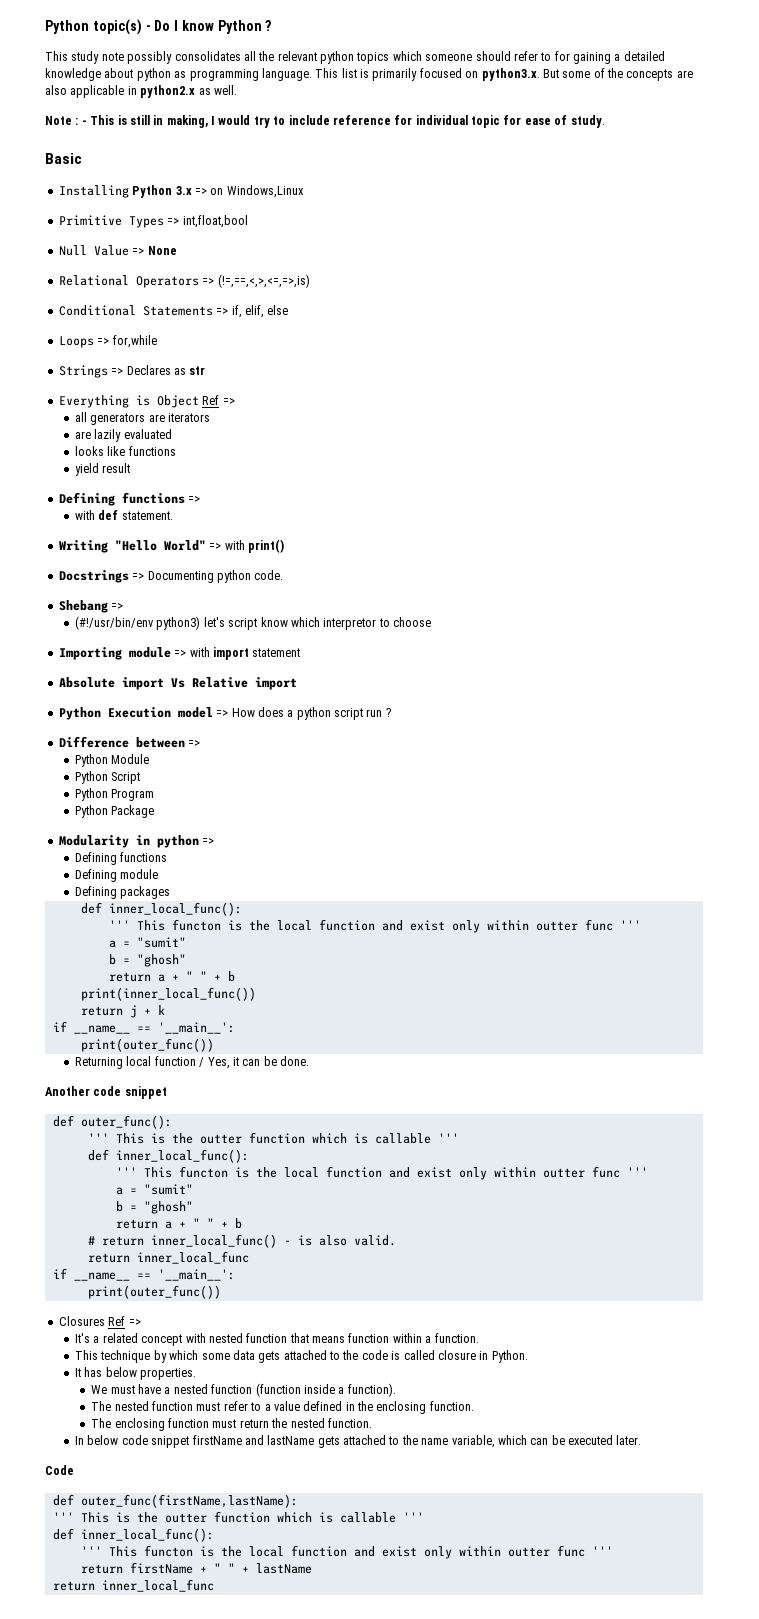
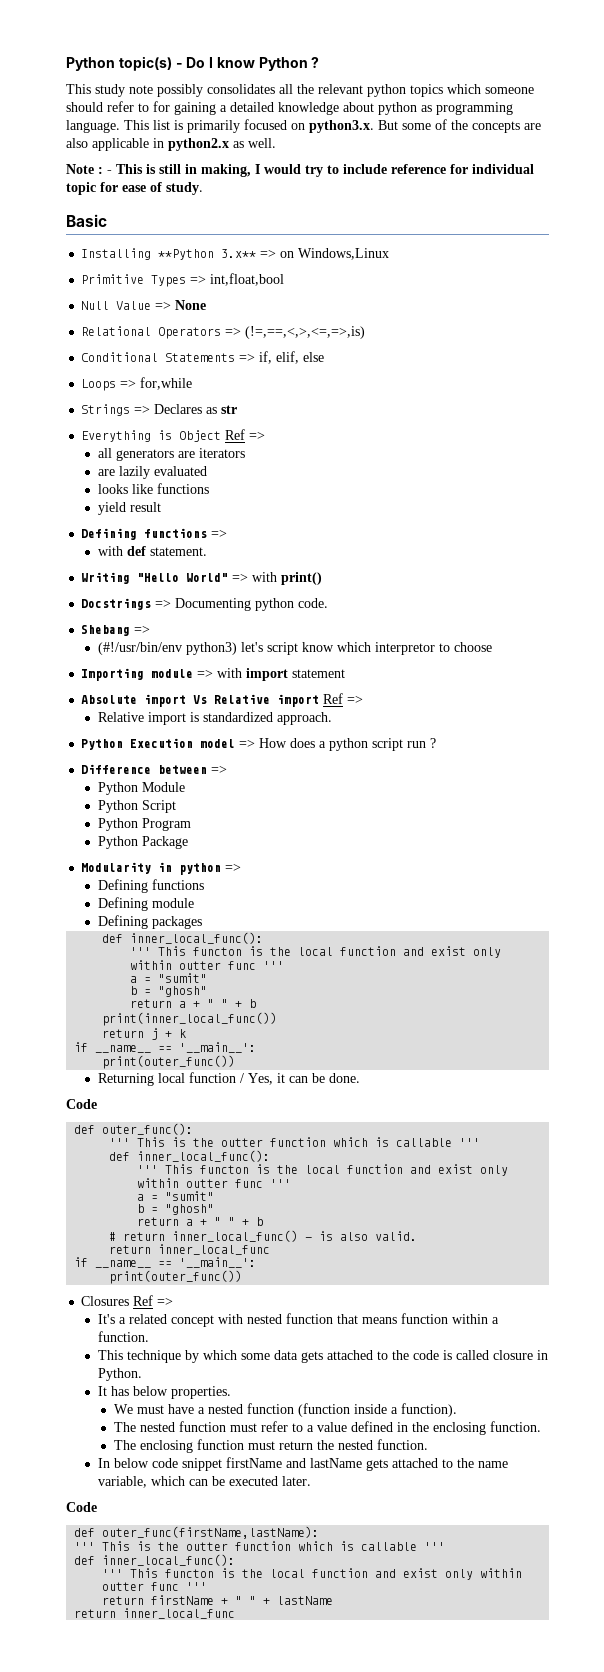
[132,185,192,198] Python 3.x -> [158,249,257,260] **Python 3.x**
(297, 683) none -> [323,693,364,704] [97,712,332,725] Ref => // Relative import is standardized approach.
[45,1086,167,1099] Another code snippet -> [66,1099,97,1109] Code

